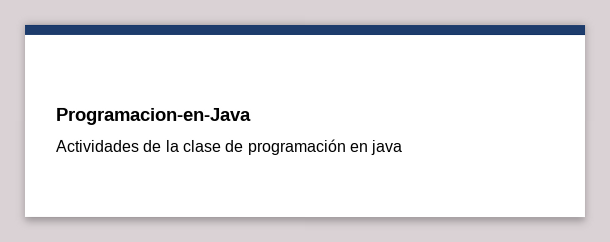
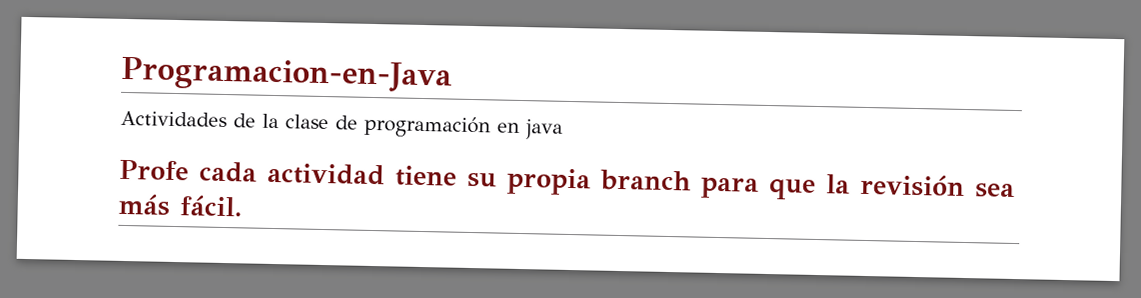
(403, 148) none -> [119,159,1015,200] [118,193,242,217] // Profe cada actividad tiene su propia branch para que la revisión sea más fácil.

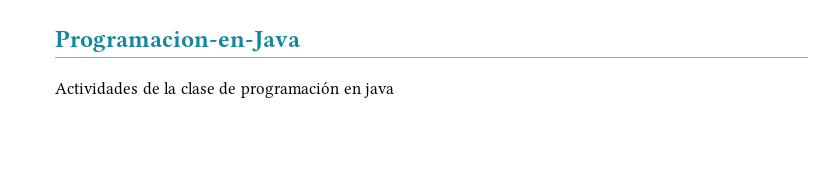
[119,159,1015,200] [118,193,242,217] // Profe cada actividad tiene su propia branch para que la revisión sea más fácil. -> (395, 90) none

